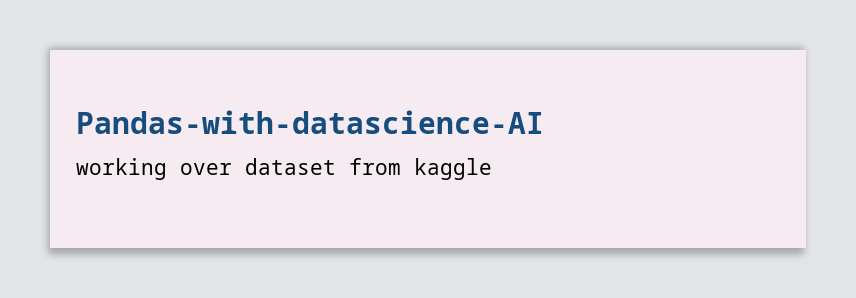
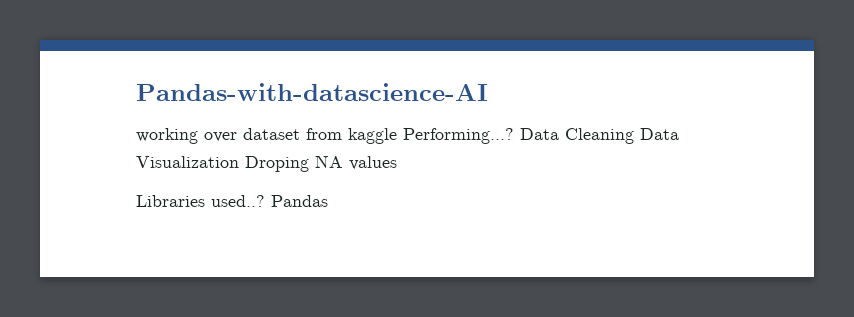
(492, 169) none -> [403,128,679,144] [136,155,397,172] [136,195,328,207] Performing...? Data Cleaning Data Visualization Droping NA values // Libraries used..? Pandas

